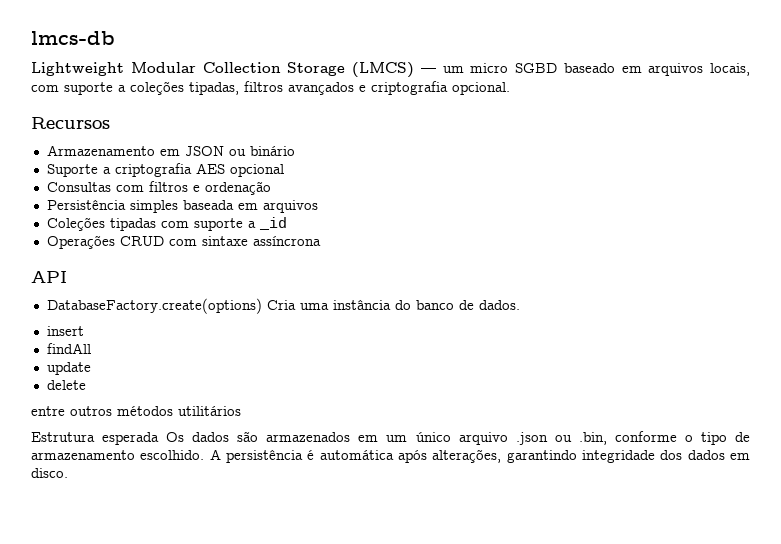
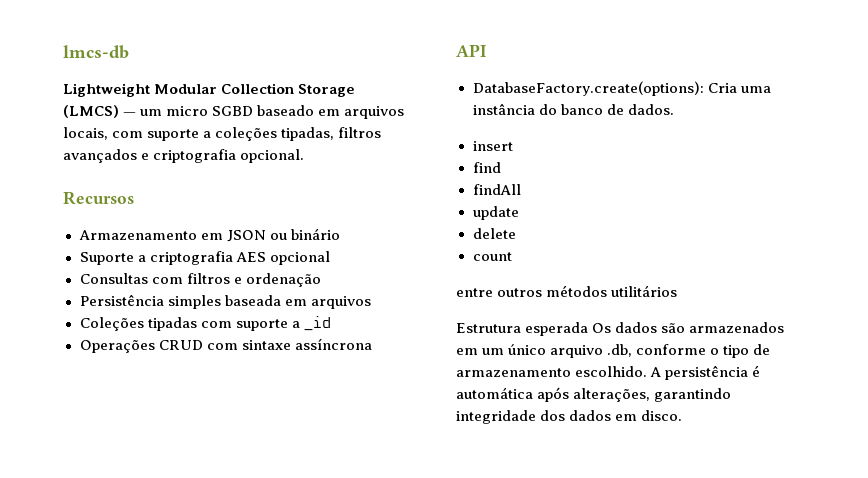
[46,298,262,314] DatabaseFactory.create(options) -> [472,81,704,96] DatabaseFactory.create(options):
(84, 331) none -> [472,162,501,173] // find
(86, 385) none -> [472,252,512,261] // count
[515,432,607,445] .json ou .bin, -> [607,344,633,357] .db,

